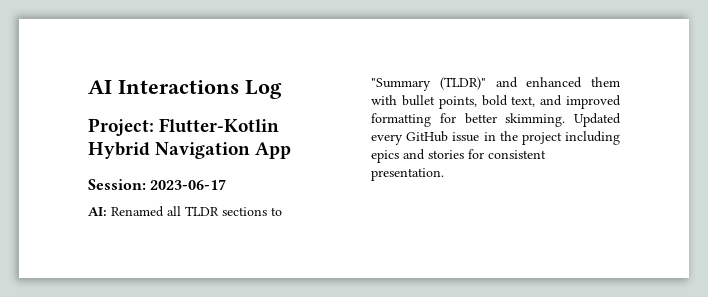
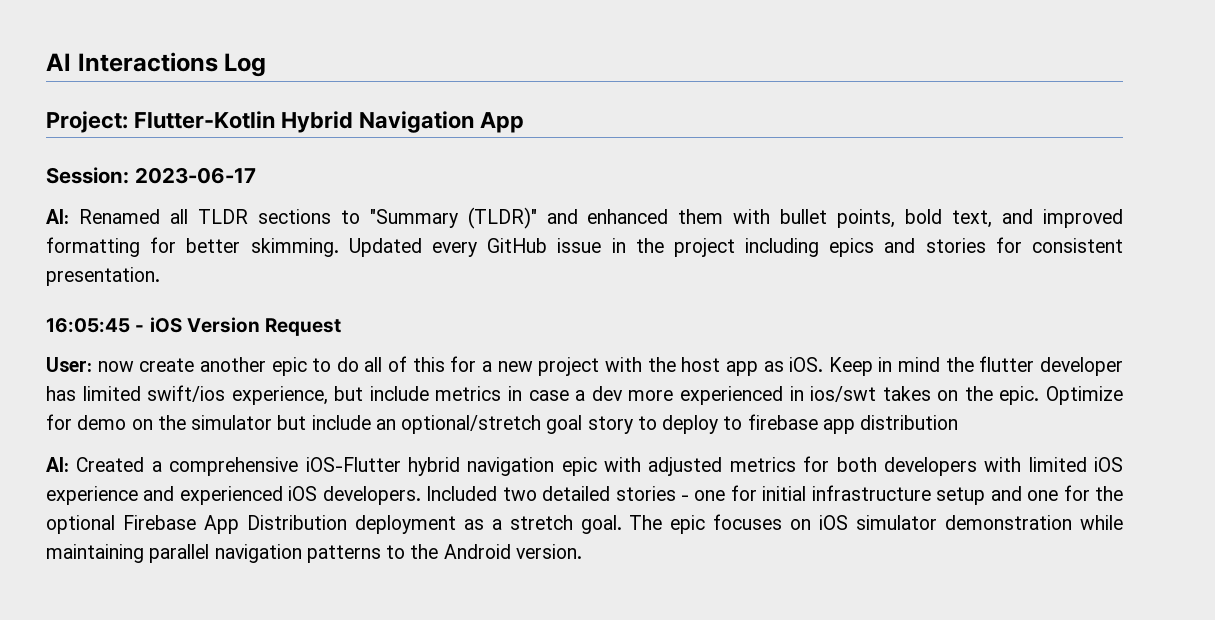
(444, 174) none -> [46,317,342,336] [46,356,1123,376] [46,385,1123,405] [46,414,959,434] [46,456,1123,476] [46,485,1123,505] [46,514,1123,534] [46,544,582,563] // 16:05:45 - iOS Version Request // User: now create another epic to do all of this for a new project with the host app as iOS. Keep in mind the flutter developer has limited swift/ios experience, but include metrics in case a dev more experienced in ios/swt takes on the epic. Optimize for demo on the simulator but include an optional/stretch goal story to deploy to firebase app distribution // AI: Created a comprehensive iOS-Flutter hybrid navigation epic with adjusted metrics for both developers with limited iOS experience and experienced iOS developers. Included two detailed stories - one for initial infrastructure setup and one for the optional Firebase App Distribution deployment as a stretch goal. The epic focuses on iOS simulator demonstration while maintaining parallel navigation patterns to the Android version.

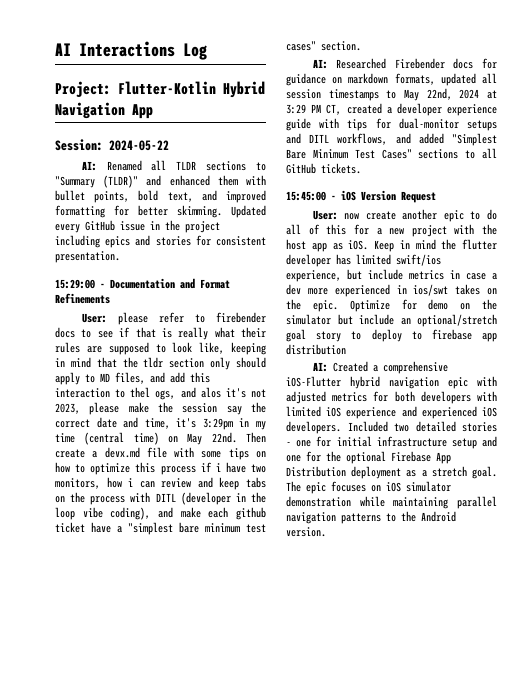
[134,167,256,184] 2023-06-17 -> [109,140,169,151] 2024-05-22
[46,318,130,333] 16:05:45 -> [55,278,230,289] [55,293,110,304] [81,312,266,325] [55,327,266,340] [55,342,266,355] [55,357,266,370] [55,372,210,385] [55,387,266,400] [55,402,266,415] [55,417,266,430] [55,432,266,445] [55,447,266,460] [55,462,266,475] [55,477,266,490] [55,492,266,505] [55,507,266,520] [55,522,266,535] [286,41,361,51] [312,58,497,69] [286,73,497,86] [286,88,497,101] [286,103,497,116] [286,118,497,131] [286,133,497,146] [286,148,497,159] [286,163,361,174] [286,191,326,201] 15:29:00 - Documentation and Format Refinements // User: please refer to firebender docs to see if that is really what their rules are supposed to look like, keeping in mind that the tldr section only should apply to MD files, and add this interaction to thel ogs, and alos it's not 2023, please make the session say the correct date and time, it's 3:29pm in my time (central time) on May 22nd. Then create a devx.md file with some tips on how to optimize this process if i have two monitors, how i can review and keep tabs on the process with DITL (developer in the loop vibe coding), and make each github ticket have a "simplest bare minimum test cases" section. // AI: Researched Firebender docs for guidance on markdown formats, updated all session timestamps to May 22nd, 2024 at 3:29 PM CT, created a developer experience guide with tips for dual-monitor setups and DITL workflows, and added "Simplest Bare Minimum Test Cases" sections to all GitHub tickets. // 15:45:00

